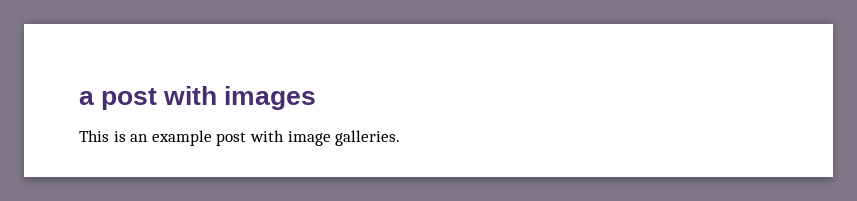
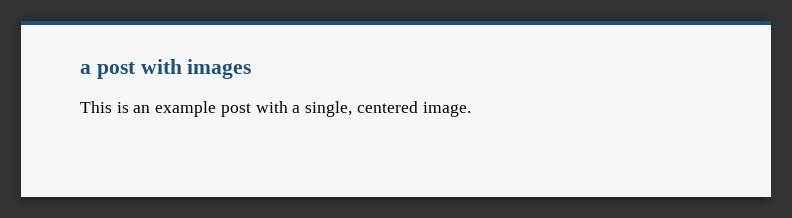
[287,130,401,146] image galleries. -> [292,101,471,117] a single, centered image.

